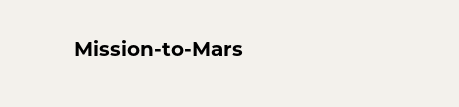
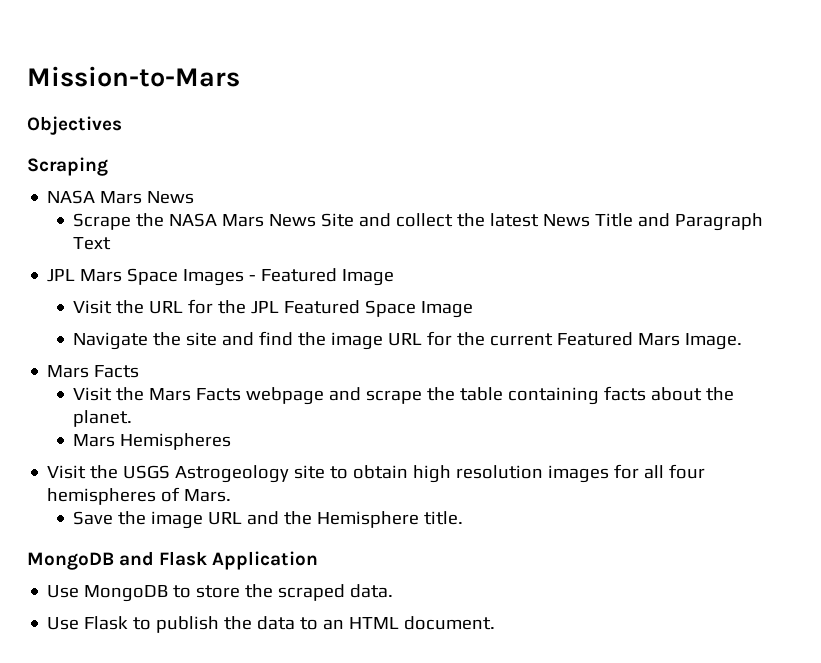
(243, 48) none -> [27,116,122,135] [27,157,108,176] [47,190,195,204] [73,213,764,231] [73,237,112,250] [47,268,395,286] [73,299,474,318] [73,331,743,350] [47,365,140,378] [73,386,735,405] [73,410,133,427] [73,433,232,450] [47,464,706,483] [47,487,232,505] [73,511,464,529] [27,551,319,570] [47,584,394,602] [47,616,496,633] // Objectives // Scraping // NASA Mars News // Scrape the NASA Mars News Site and collect the latest News Title and Paragraph Text // JPL Mars Space Images - Featured Image // Visit the URL for the JPL Featured Space Image // Navigate the site and find the image URL for the current Featured Mars Image. // Mars Facts // Visit the Mars Facts webpage and scrape the table containing facts about the planet. // Mars Hemispheres // Visit the USGS Astrogeology site to obtain high resolution images for all four hemispheres of Mars. // Save the image URL and the Hemisphere title. // MongoDB and Flask Application // Use MongoDB to store the scraped data. // Use Flask to publish the data to an HTML document.

